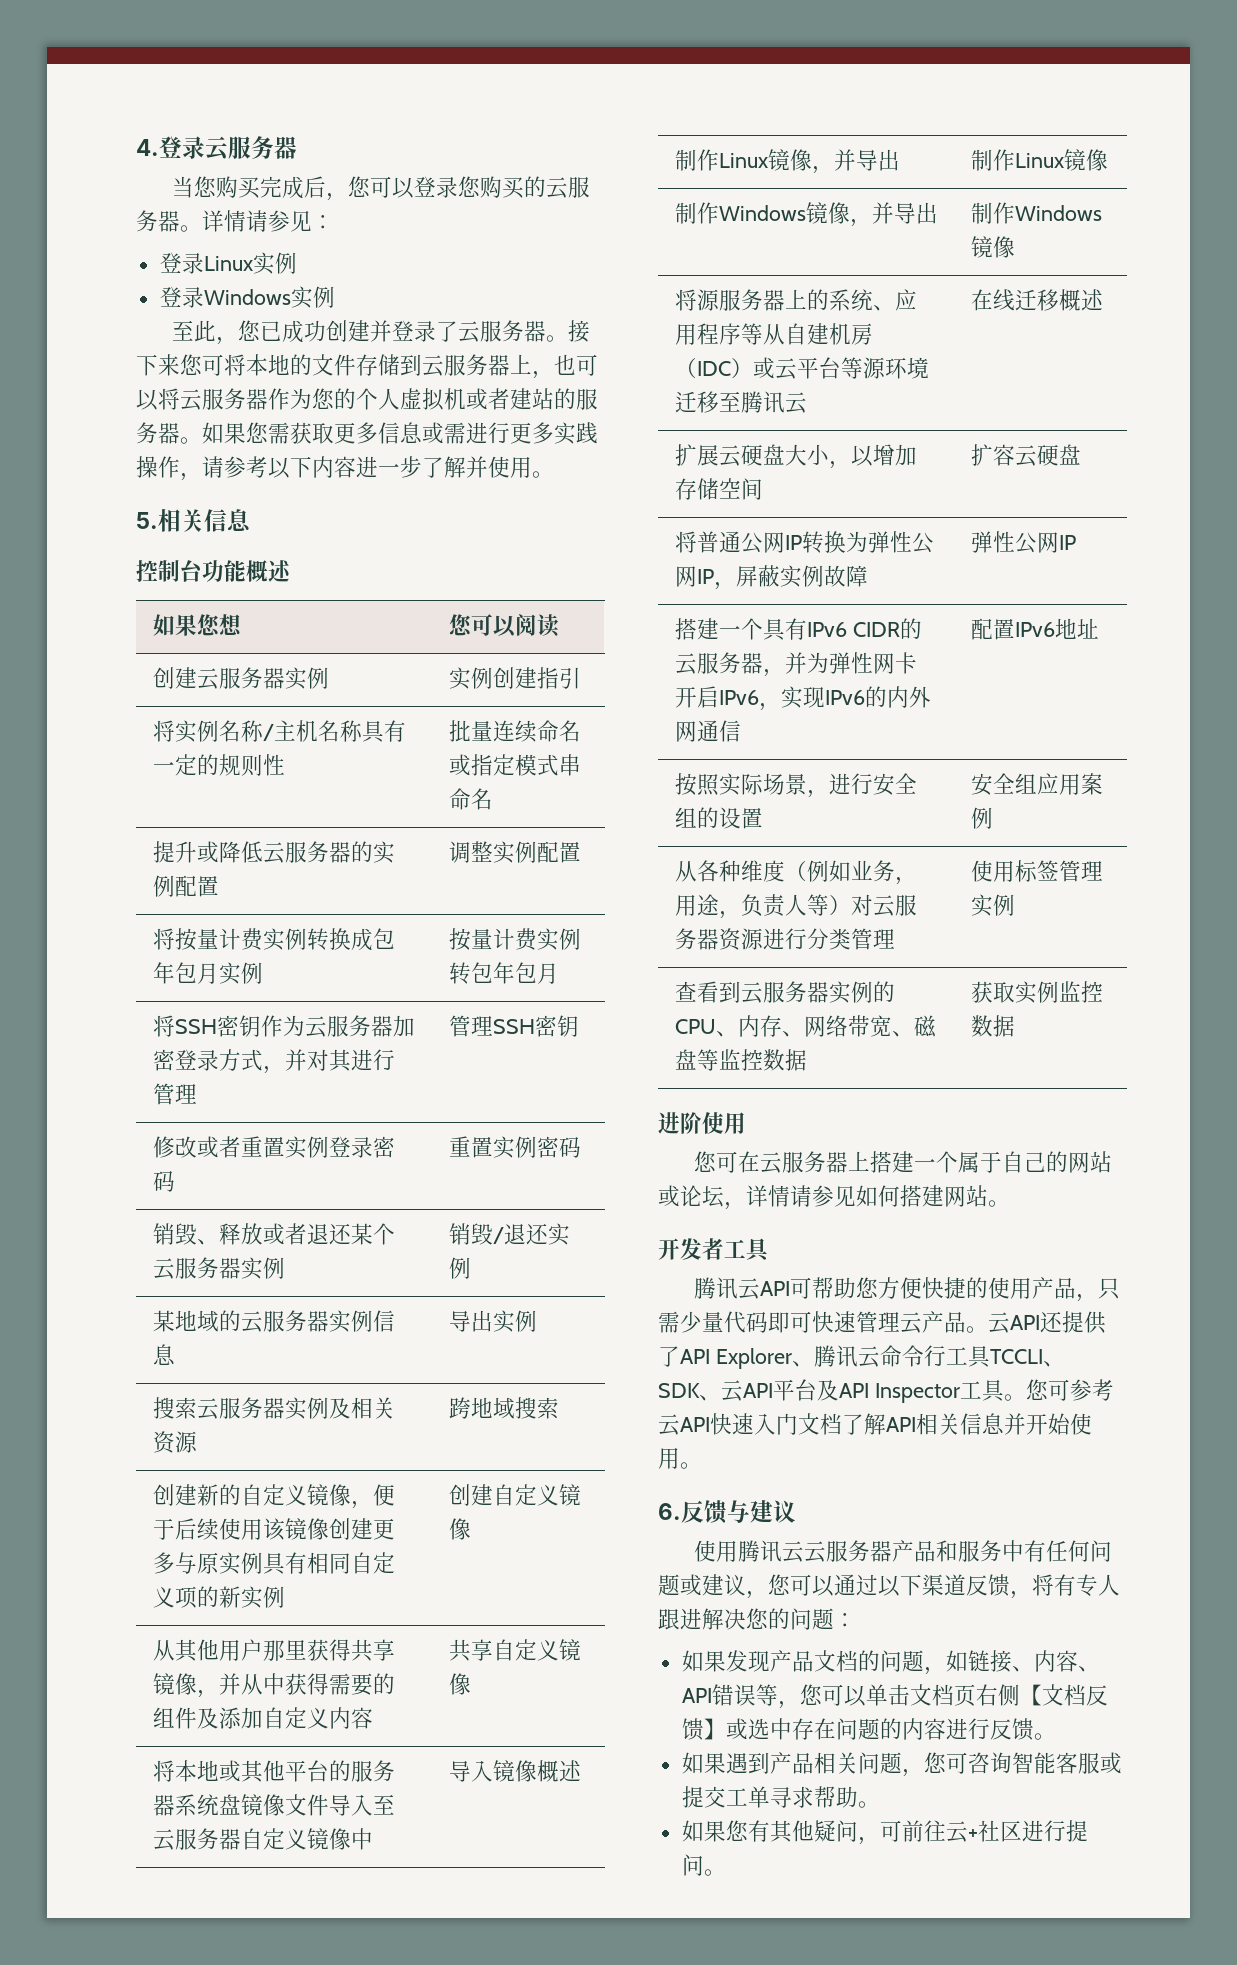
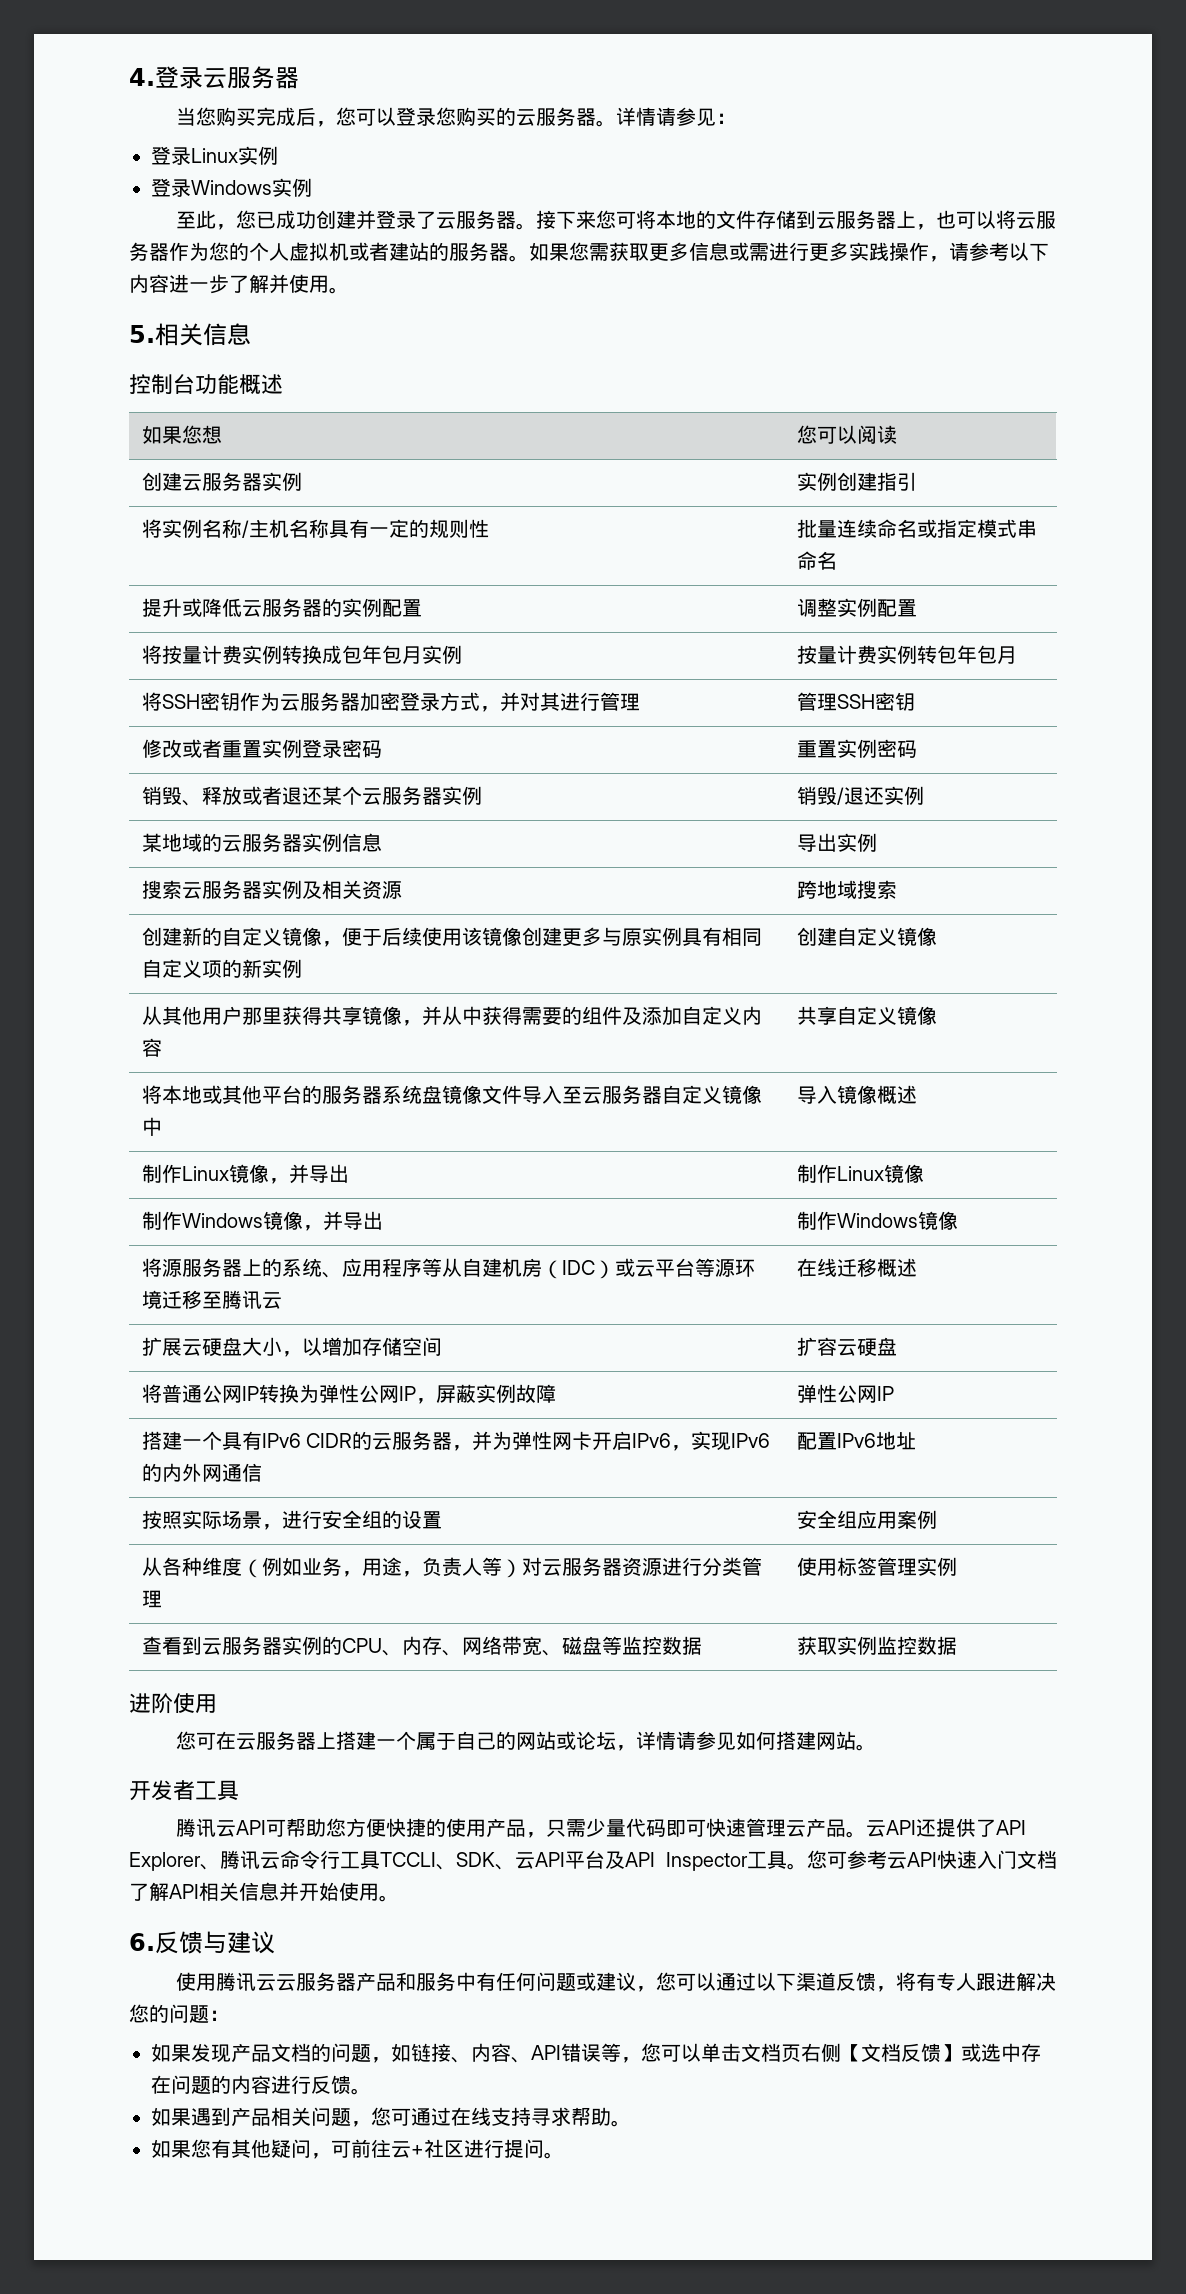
[967,1752,1122,1774] [681,1786,770,1808] 咨询智能客服或提交工单 -> [411,2107,531,2126] 通过在线支持

